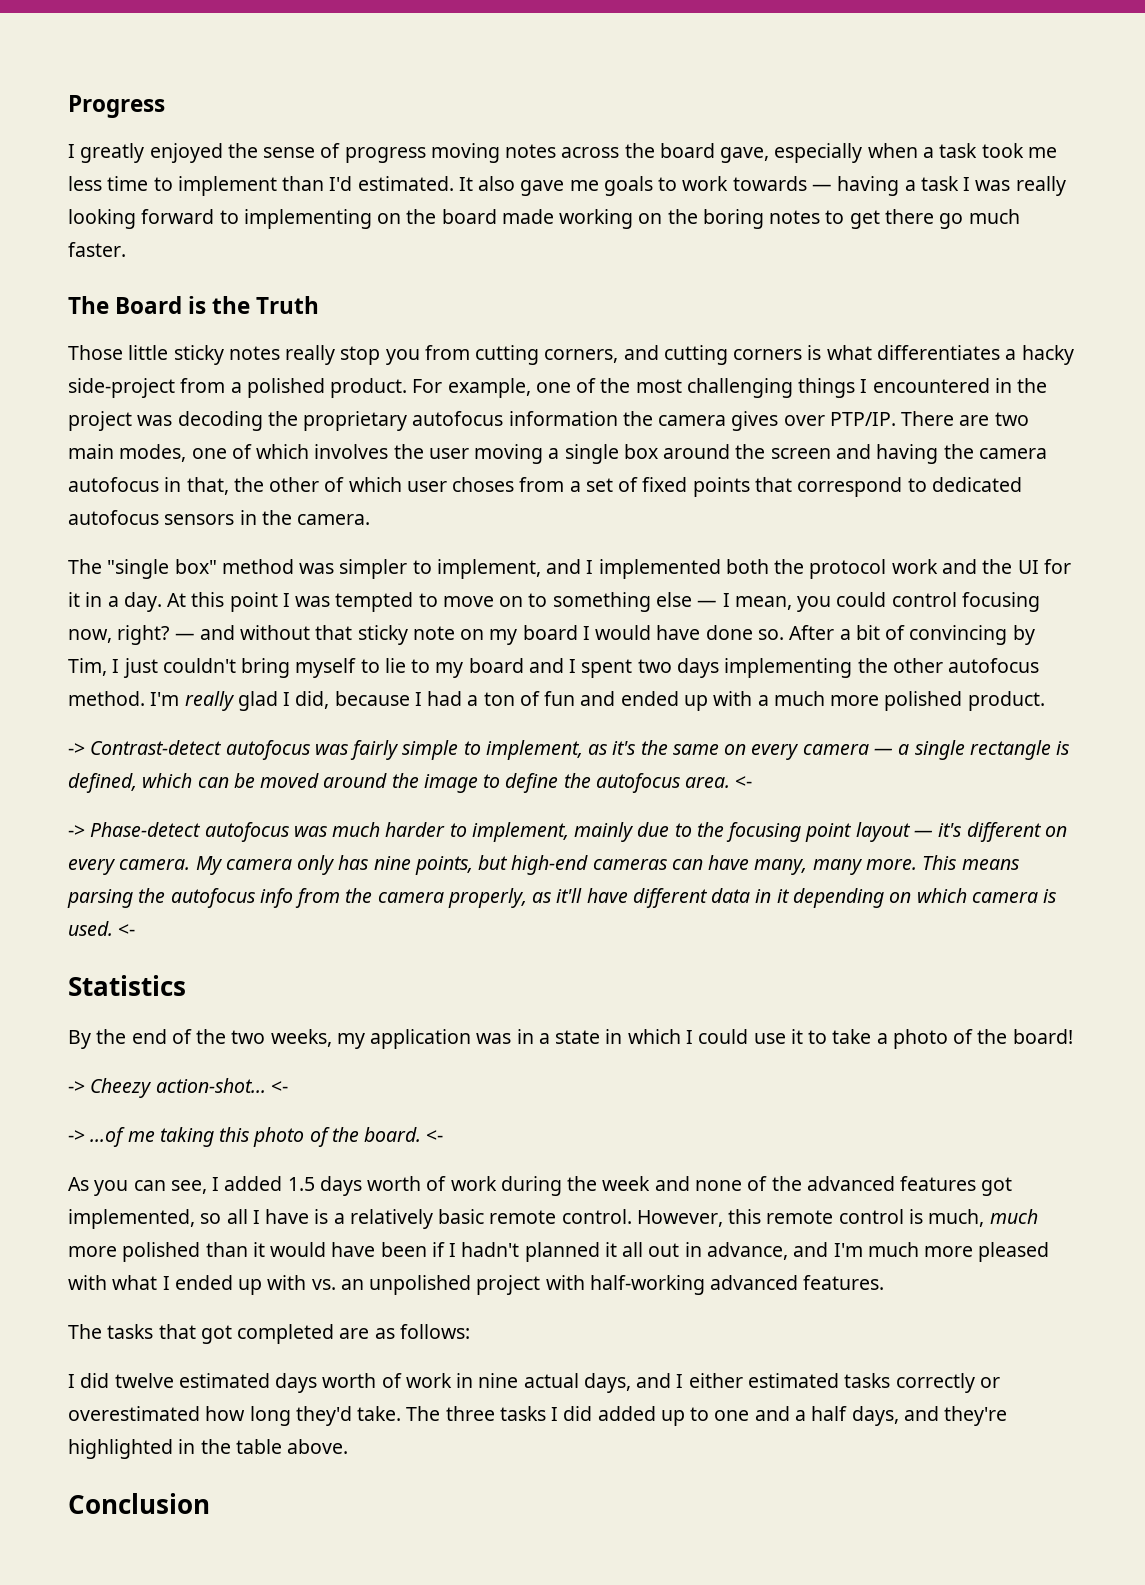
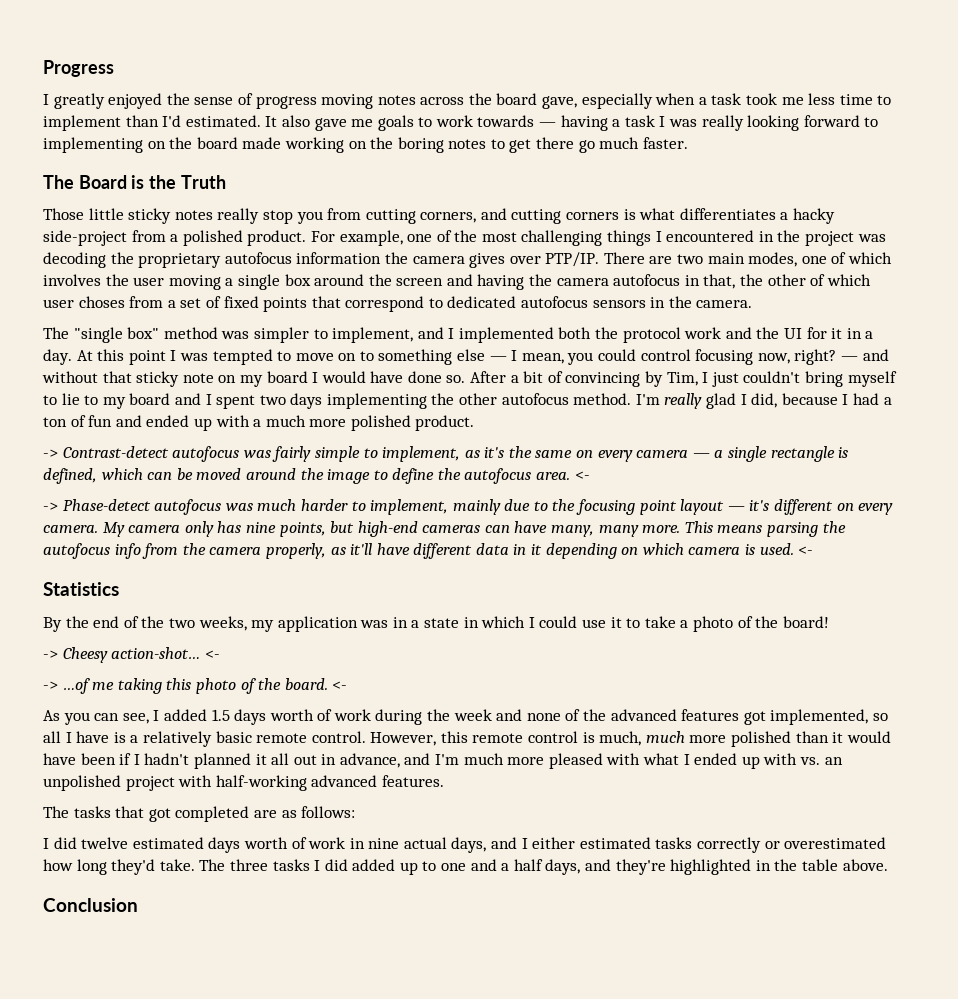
[90,1078,153,1098] Cheezy -> [62,647,108,663] Cheesy

